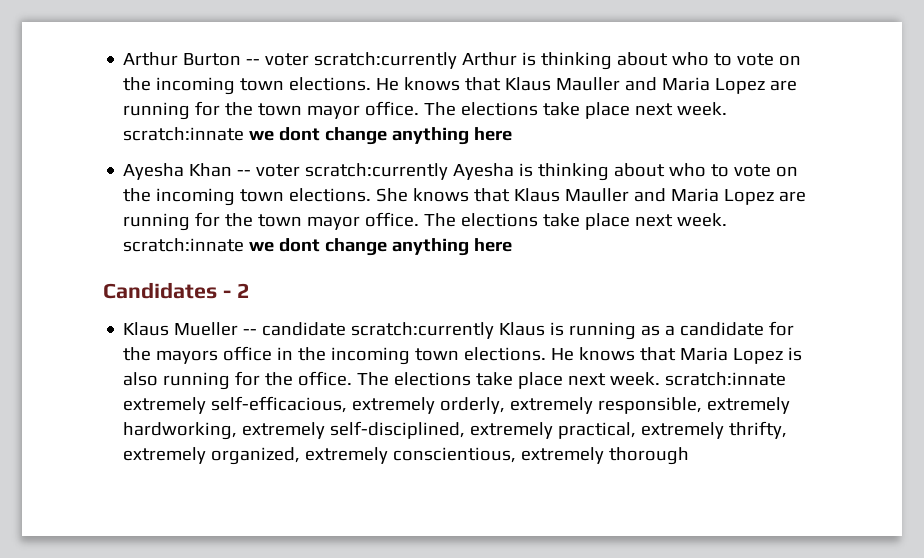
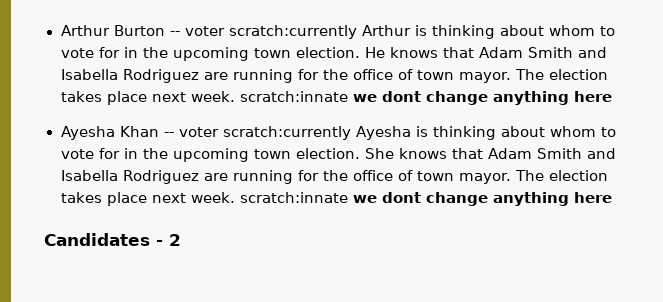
[672,52,802,66] [123,77,798,95] [123,101,581,120] who to vote on the incoming town elections. He knows that Klaus Mauller and Maria Lopez are running for the town mayor office. The elections take -> [548,25,615,36] [60,47,607,61] [60,69,609,83] [60,91,102,102] whom to vote for in the upcoming town election. He knows that Adam Smith and Isabella Rodriguez are running for the office of town mayor. The election takes
[669,163,799,177] [123,188,807,206] [123,212,581,231] who to vote on the incoming town elections. She knows that Klaus Mauller and Maria Lopez are running for the town mayor office. The elections take -> [550,126,617,137] [60,148,616,162] [60,170,609,184] [60,192,102,203] whom to vote for in the upcoming town election. She knows that Adam Smith and Isabella Rodriguez are running for the office of town mayor. The election takes
[123,321,795,340] [123,346,803,365] [123,371,787,390] [123,396,791,414] [123,421,788,440] [123,447,690,465] // Klaus Mueller -- candidate scratch:currently Klaus is running as a candidate for the mayors office in the incoming town elections. He knows that Maria Lopez is also running for the office. The elections take place next week. scratch:innate extremely self-efficacious, extremely orderly, extremely responsible, extremely hardworking, extremely self-disciplined, extremely practical, extremely thrifty, extremely organized, extremely conscientious, extremely thorough -> (181, 240) none

